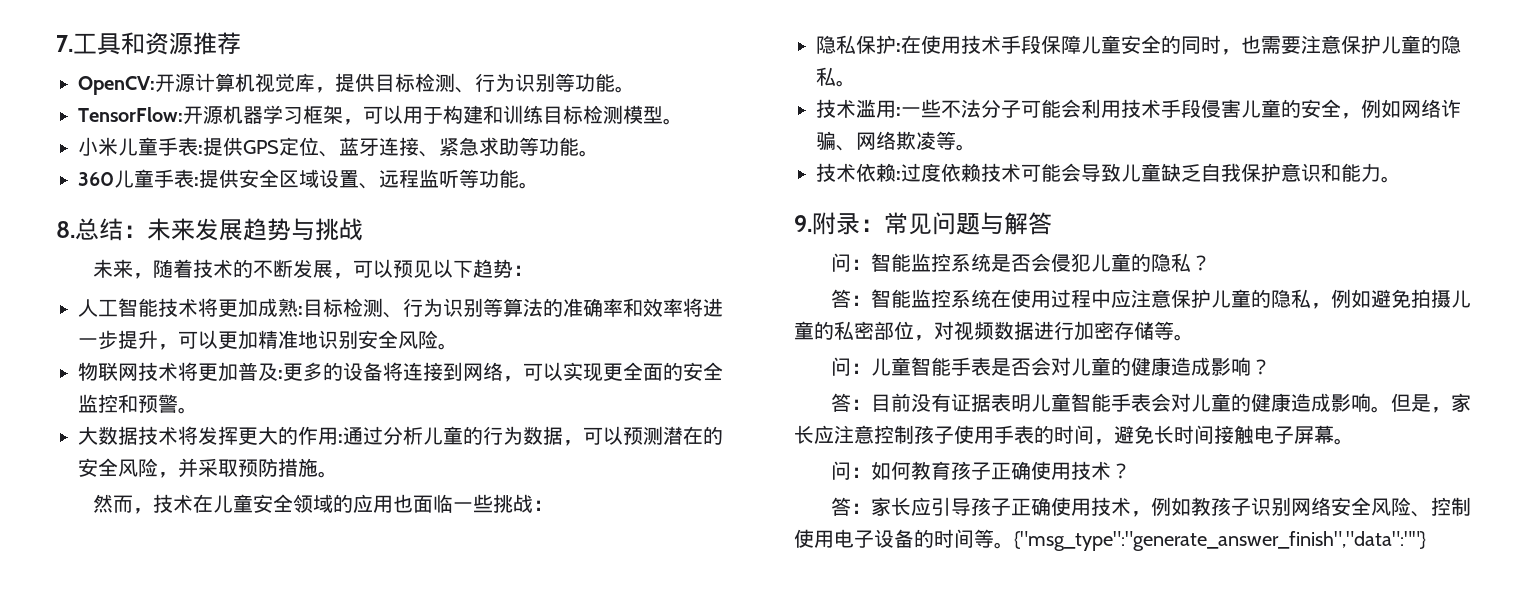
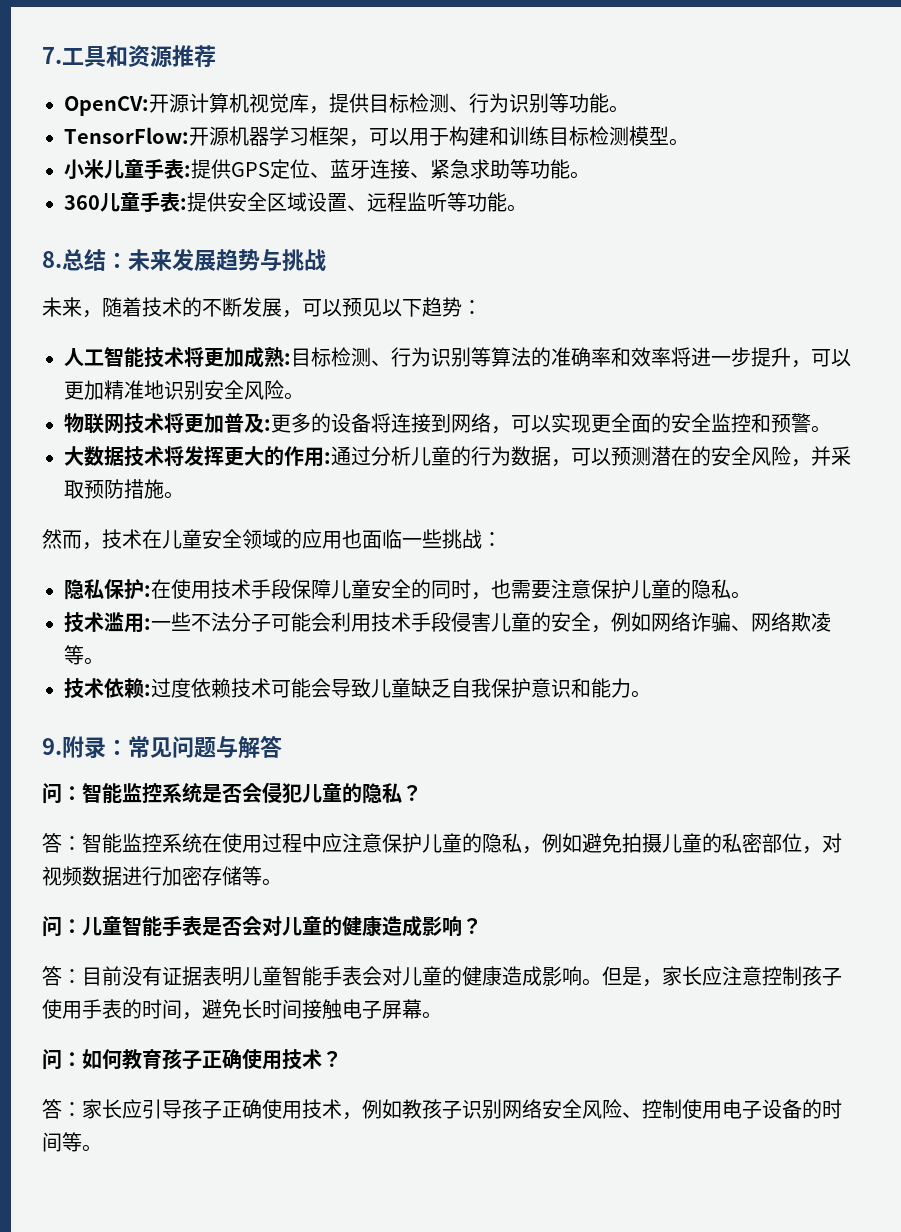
[1014,531,1426,551] {"msg_type":"generate_answer_finish","data":""} -> (102, 1148) none

